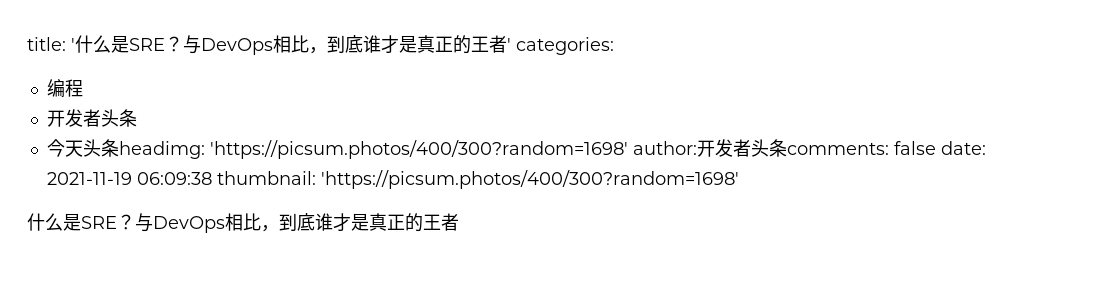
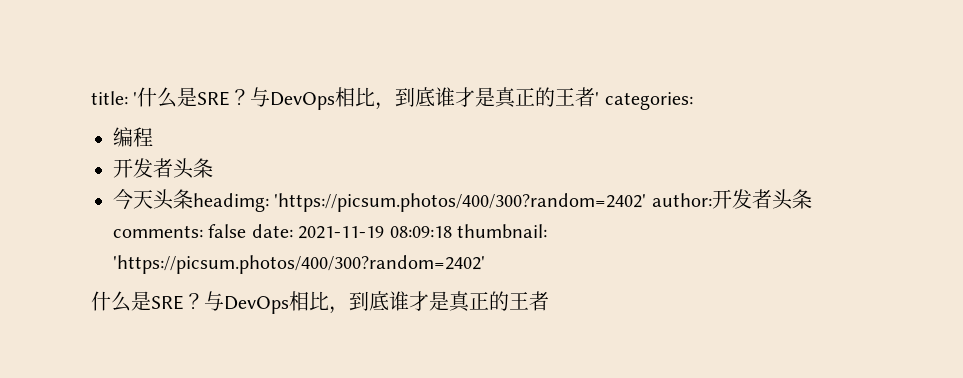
[209,140,628,159] 'https://picsum.photos/400/300?random=1698' -> [274,193,647,212] 'https://picsum.photos/400/300?random=2402'
[136,170,739,189] 06:09:38 thumbnail: 'https://picsum.photos/400/300?random=1698' -> [389,224,547,238] [113,255,485,274] 08:09:18 thumbnail: 'https://picsum.photos/400/300?random=2402'

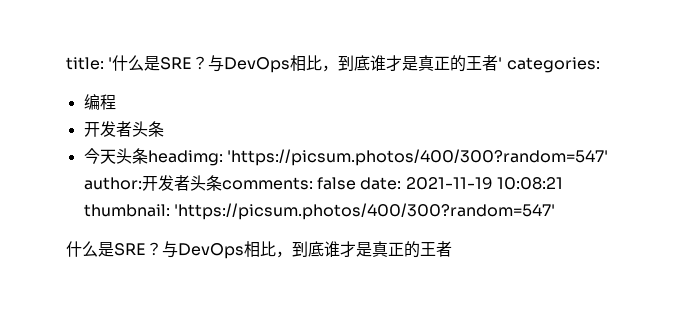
[274,193,647,212] 'https://picsum.photos/400/300?random=2402' -> [226,149,608,166] 'https://picsum.photos/400/300?random=547'
[389,224,547,238] [113,255,485,274] 08:09:18 thumbnail: 'https://picsum.photos/400/300?random=2402' -> [496,177,563,190] [83,203,555,220] 10:08:21 thumbnail: 'https://picsum.photos/400/300?random=547'

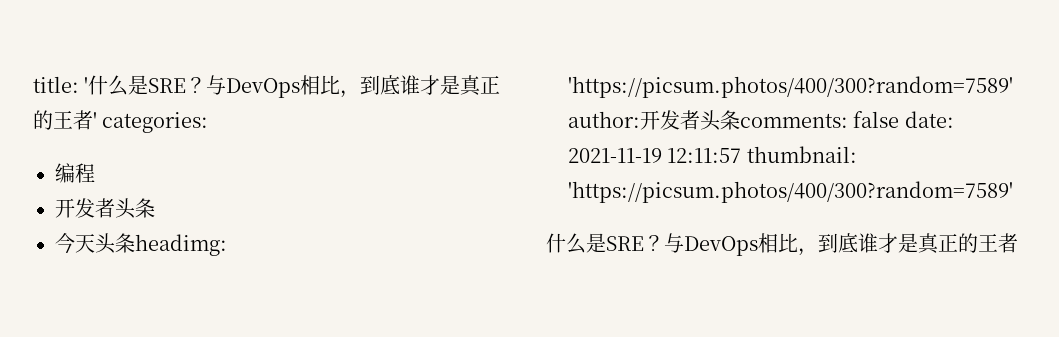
[226,149,608,166] 'https://picsum.photos/400/300?random=547' -> [568,76,1013,98] 'https://picsum.photos/400/300?random=7589'
[496,177,563,190] [83,203,555,220] 10:08:21 thumbnail: 'https://picsum.photos/400/300?random=547' -> [667,146,857,163] [568,181,1013,203] 12:11:57 thumbnail: 'https://picsum.photos/400/300?random=7589'

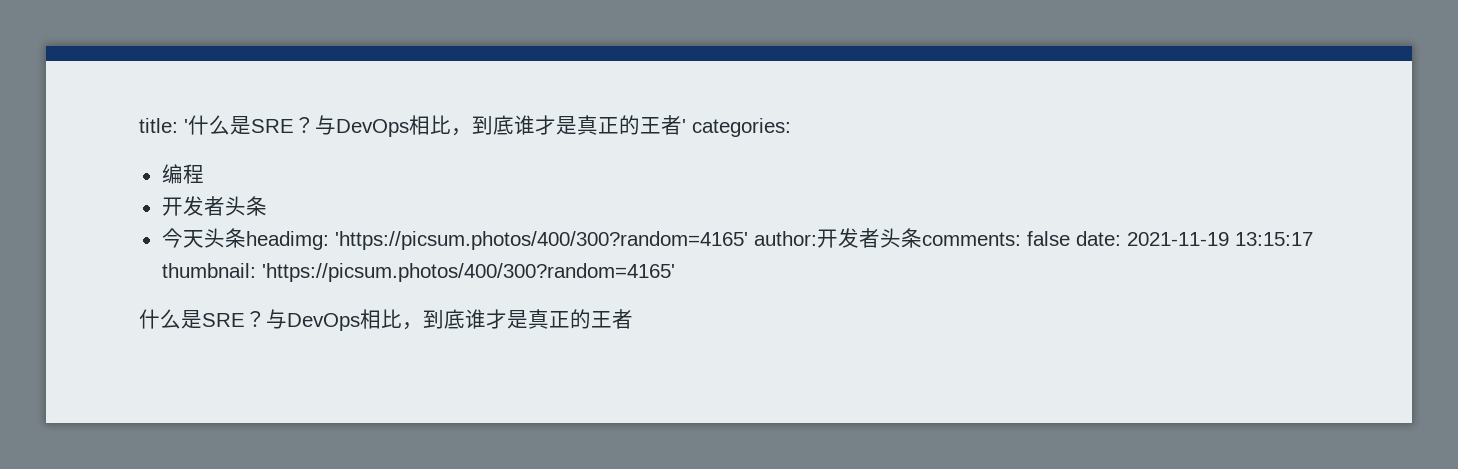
[568,76,1013,98] 'https://picsum.photos/400/300?random=7589' -> [334,231,748,250] 'https://picsum.photos/400/300?random=4165'
[667,146,857,163] [568,181,1013,203] 12:11:57 thumbnail: 'https://picsum.photos/400/300?random=7589' -> [1234,232,1313,246] [161,263,675,282] 13:15:17 thumbnail: 'https://picsum.photos/400/300?random=4165'

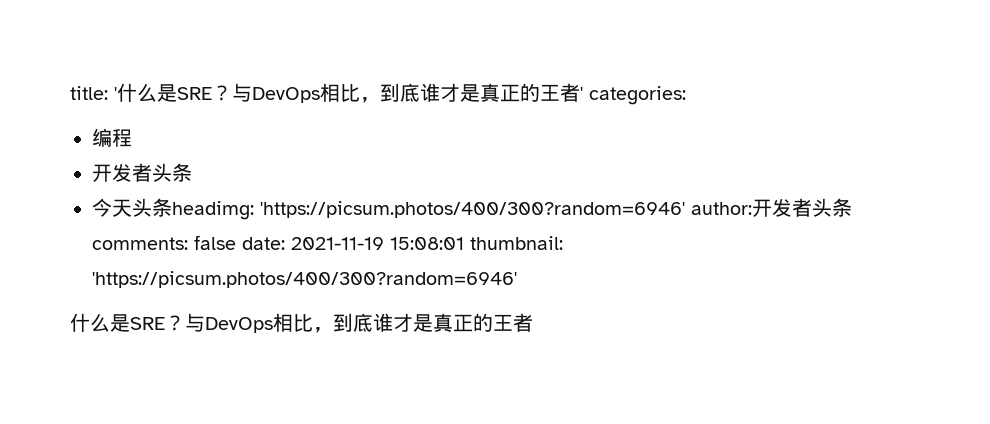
[334,231,748,250] 'https://picsum.photos/400/300?random=4165' -> [260,201,685,218] 'https://picsum.photos/400/300?random=6946'
[1234,232,1313,246] [161,263,675,282] 13:15:17 thumbnail: 'https://picsum.photos/400/300?random=4165' -> [390,236,563,250] [92,271,517,288] 15:08:01 thumbnail: 'https://picsum.photos/400/300?random=6946'

